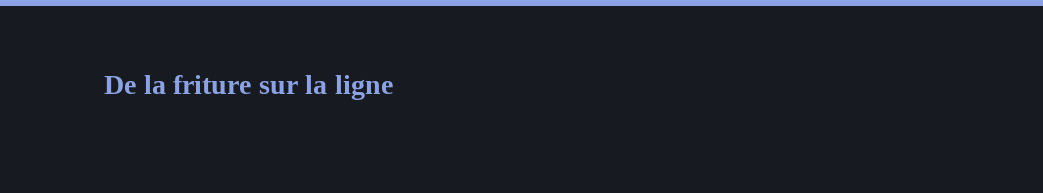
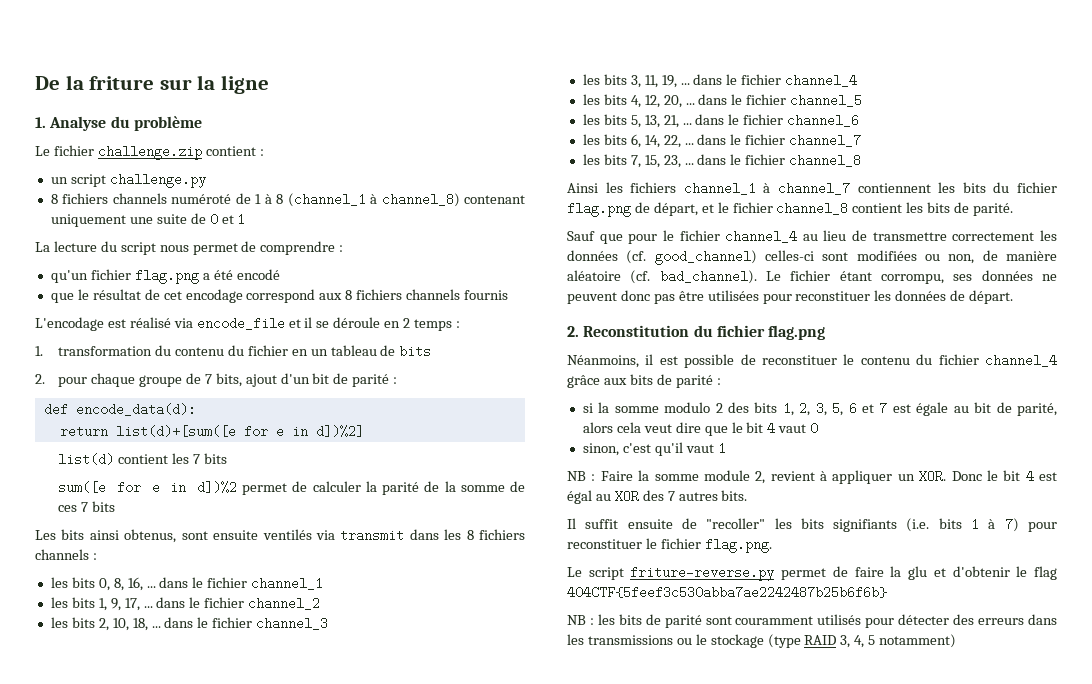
(393, 87) none -> [35,116,202,131] [35,145,264,160] [50,173,206,188] [50,193,525,207] [50,213,246,227] [35,241,344,255] [50,269,280,284] [50,289,509,303] [35,317,460,331] [35,345,432,358] [35,373,398,387] [43,403,196,416] [59,425,364,438] [58,453,227,466] [58,481,525,495] [58,501,115,512] [35,529,526,543] [35,549,97,560] [50,577,324,591] [50,597,321,611] [50,617,329,631] [582,74,858,88] [582,94,863,108] [582,114,860,128] [582,134,862,148] [582,154,862,168] [567,182,1057,195] [567,202,1014,217] [567,230,1057,244] [567,250,1057,265] [567,270,1057,284] [567,290,1014,304] [567,325,826,340] [567,354,1057,368] [567,374,721,388] [582,402,1057,416] [582,422,819,436] [582,442,726,456] [567,470,1057,484] [567,490,748,504] [567,518,1057,532] [567,538,772,553] [567,566,1057,581] [567,586,887,599] [567,614,1057,628] [567,634,957,648] // 1. Analyse du problème // Le fichier challenge.zip contient : // un script challenge.py // 8 fichiers channels numéroté de 1 à 8 (channel_1 à channel_8) contenant uniquement une suite de 0 et 1 // La lecture du script nous permet de comprendre : // qu'un fichier flag.png a été encodé // que le résultat de cet encodage correspond aux 8 fichiers channels fournis // L'encodage est réalisé via encode_file et il se déroule en 2 temps : // 1. transformation du contenu du fichier en un tableau de bits // 2. pour chaque groupe de 7 bits, ajout d'un bit de parité : // def encode_data(d): // return list(d)+[sum([e for e in d])%2] // list(d) contient les 7 bits // sum([e for e in d])%2 permet de calculer la parité de la somme de ces 7 bits // Les bits ainsi obtenus, sont ensuite ventilés via transmit dans les 8 fichiers channels : // les bits 0, 8, 16, ... dans le fichier channel_1 // les bits 1, 9, 17, ... dans le fichier channel_2 // les bits 2, 10, 18, ... dans le fichier channel_3 // les bits 3, 11, 19, ... dans le fichier channel_4 // les bits 4, 12, 20, ... dans le fichier channel_5 // les bits 5, 13, 21, ... dans le fichier channel_6 // les bits 6, 14, 22, ... dans le fichier channel_7 // les bits 7, 15, 23, ... dans le fichier channel_8 // Ainsi les fichiers channel_1 à channel_7 contiennent les bits du fichier flag.png de départ, et le fichier channel_8 contient les bits de parité. // Sauf que pour le fichier channel_4 au lieu de transmettre correctement les données (cf. good_channel) celles-ci sont modifiées ou non, de manière aléatoire (cf. bad_channel). Le fichier étant corrompu, ses données ne peuvent donc pas être utilisées pour reconstituer les données de départ. // 2. Reconstitution du fichier flag.png // Néanmoins, il est possible de reconstituer le contenu du fichier channel_4 grâce aux bits de parité : // si la somme modulo 2 des bits 1, 2, 3, 5, 6 et 7 est égale au bit de parité, alors cela veut dire que le bit 4 vaut 0 // sinon, c'est qu'il vaut 1 // NB : Faire la somme module 2, revient à appliquer un XOR. Donc le bit 4 est égal au XOR des 7 autres bits. // Il suffit ensuite de "recoller" les bits signifiants (i.e. bits 1 à 7) pour reconstituer le fichier flag.png. // Le script friture-reverse.py permet de faire la glu et d'obtenir le flag 404CTF{5feef3c530abba7ae2242487b25b6f6b} // NB : les bits de parité sont couramment utilisés pour détecter des erreurs dans les transmissions ou le stockage (type RAID 3, 4, 5 notamment)

